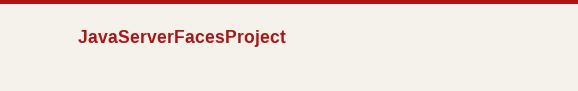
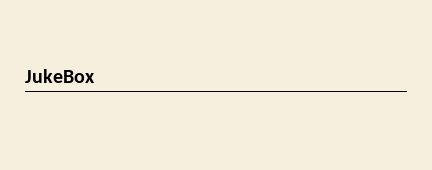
[78,30,286,47] JavaServerFacesProject -> [25,69,95,83] JukeBox

